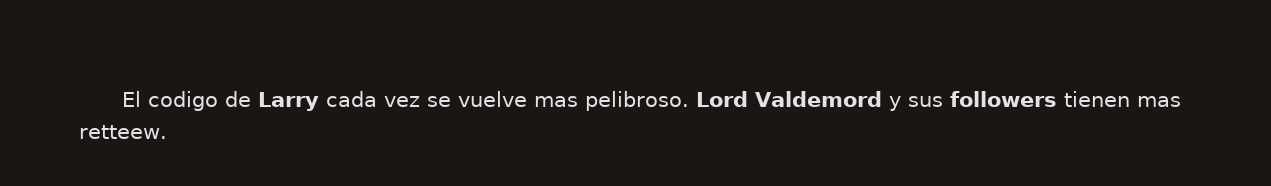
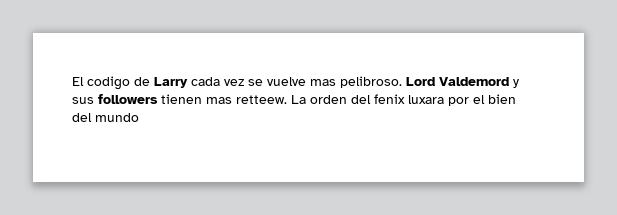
(167, 132) none -> [291,94,516,106] [72,113,139,122] La orden del fenix luxara por el bien del mundo

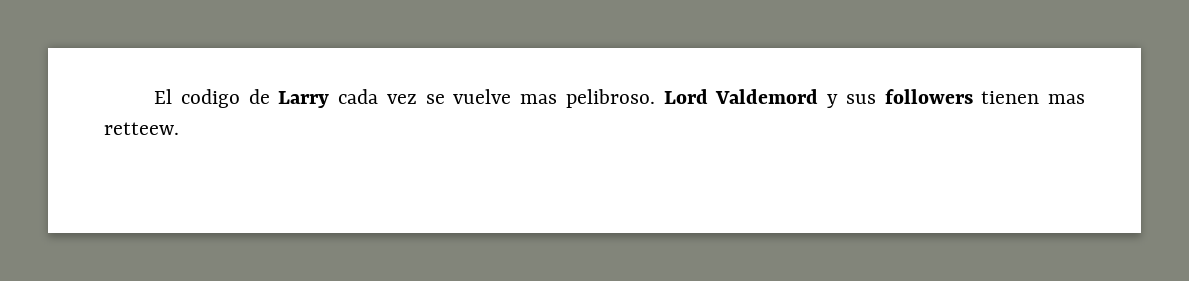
[291,94,516,106] [72,113,139,122] La orden del fenix luxara por el bien del mundo -> (179, 128) none

